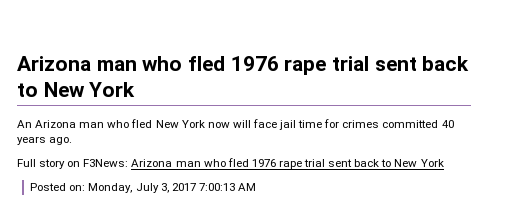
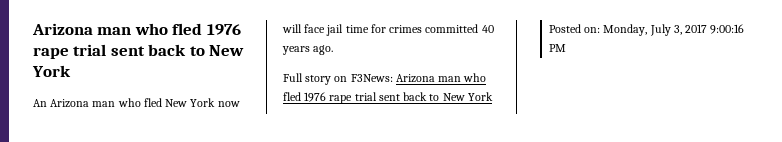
[198,183,256,191] 7:00:13 AM -> [710,24,745,34] [548,44,566,52] 9:00:16 PM

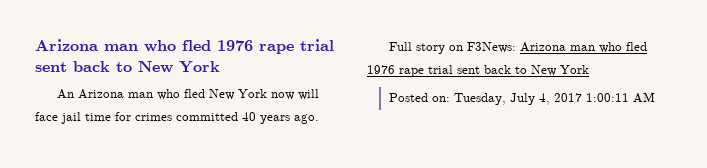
[603,24,745,36] [548,44,566,52] Monday, July 3, 2017 9:00:16 PM -> [453,92,655,105] Tuesday, July 4, 2017 1:00:11 AM

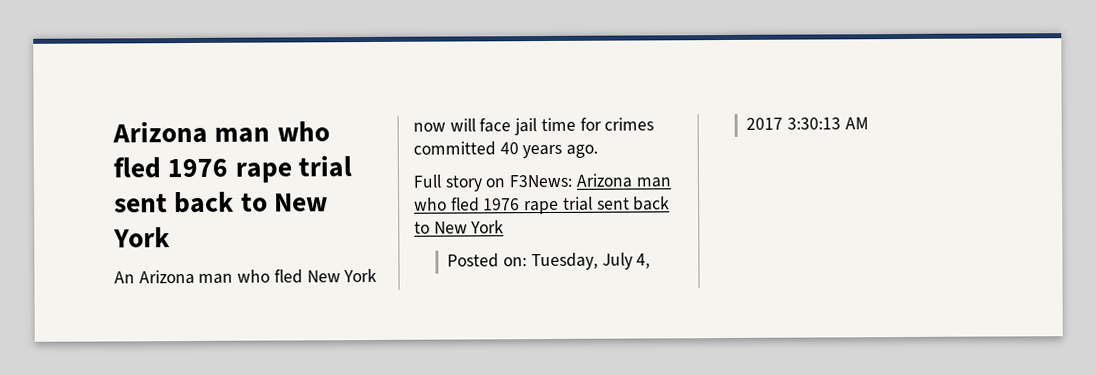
[585,93,629,102] 1:00:11 -> [787,117,842,130] 3:30:13

